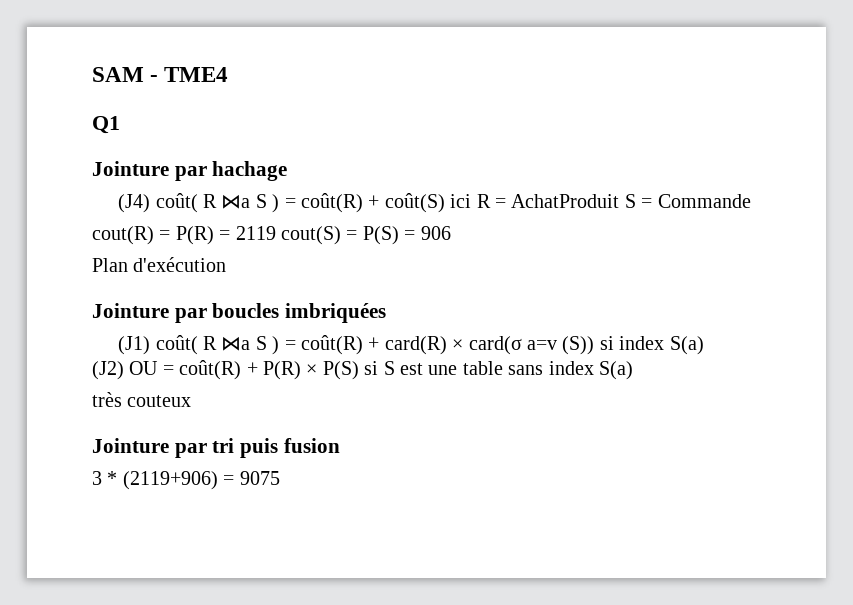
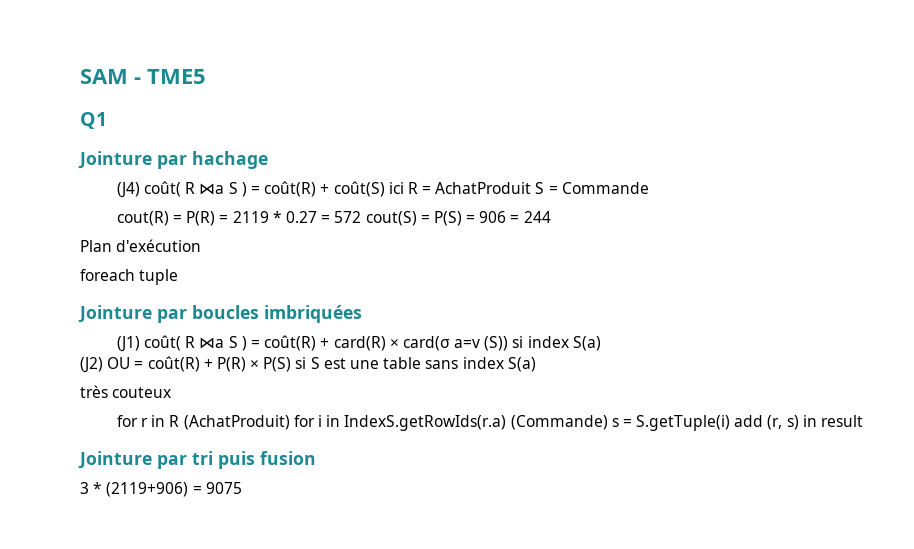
[164,67,229,82] TME4 -> [147,69,206,84] TME5
(276, 233) none -> [272,211,362,223] * 0.27 = 572
(451, 233) none -> [510,211,551,223] = 244
(227, 264) none -> [80,269,179,285] // foreach tuple
(192, 401) none -> [116,415,863,431] // for r in R (AchatProduit) for i in IndexS.getRowIds(r.a) (Commande) s = S.getTuple(i) add (r, s) in result

